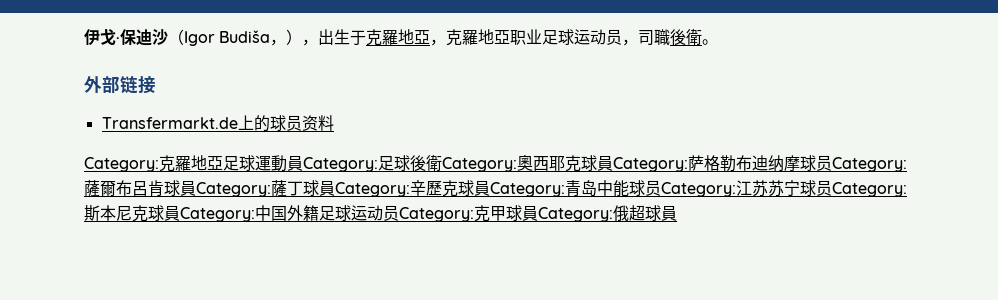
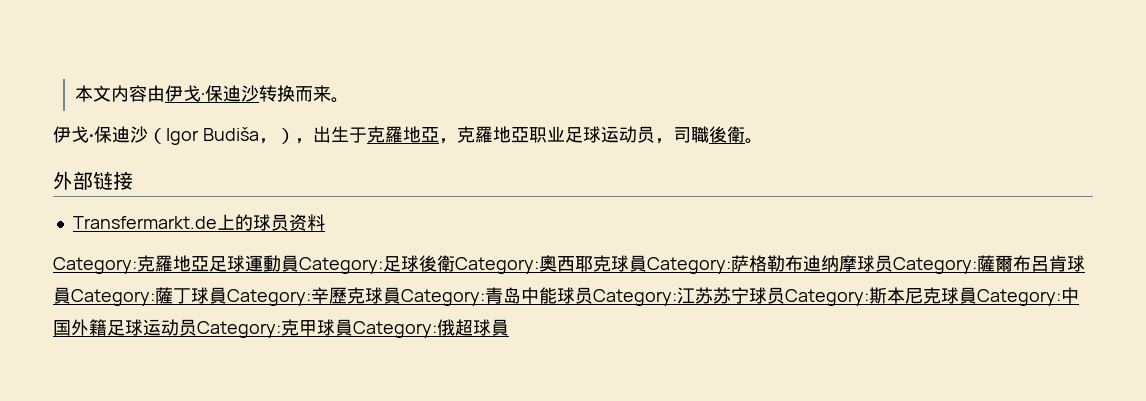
(84, 37) none -> [75,85,350,103] 本文内容由伊戈·保迪沙转换而来。 //

